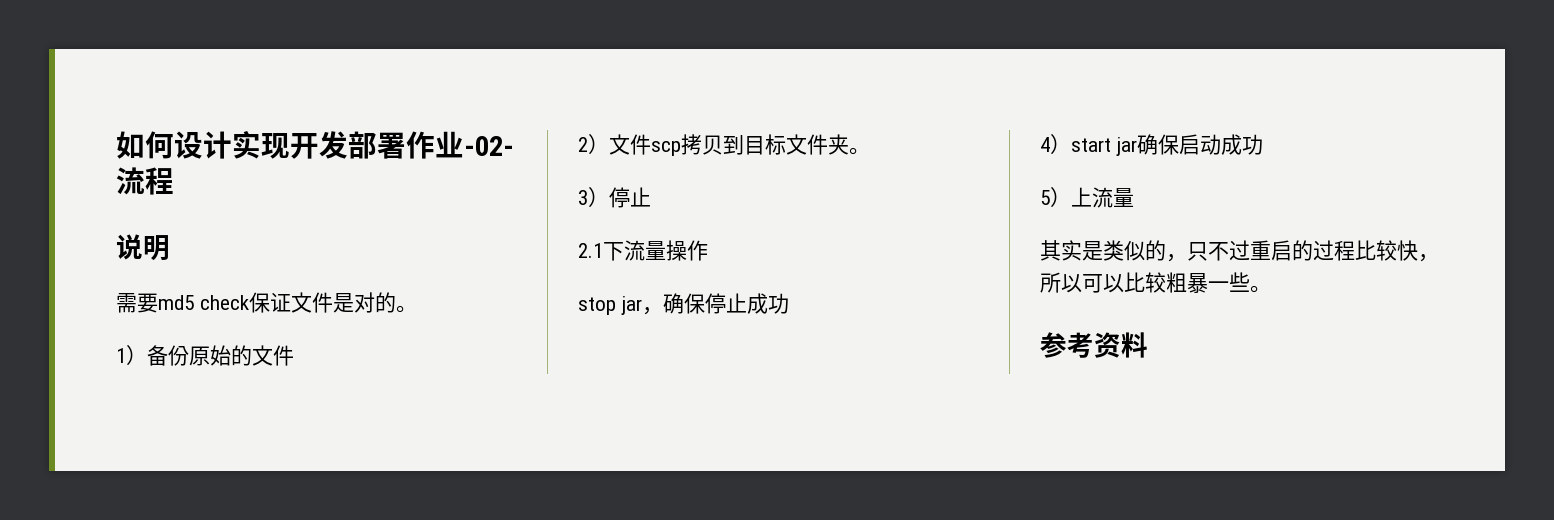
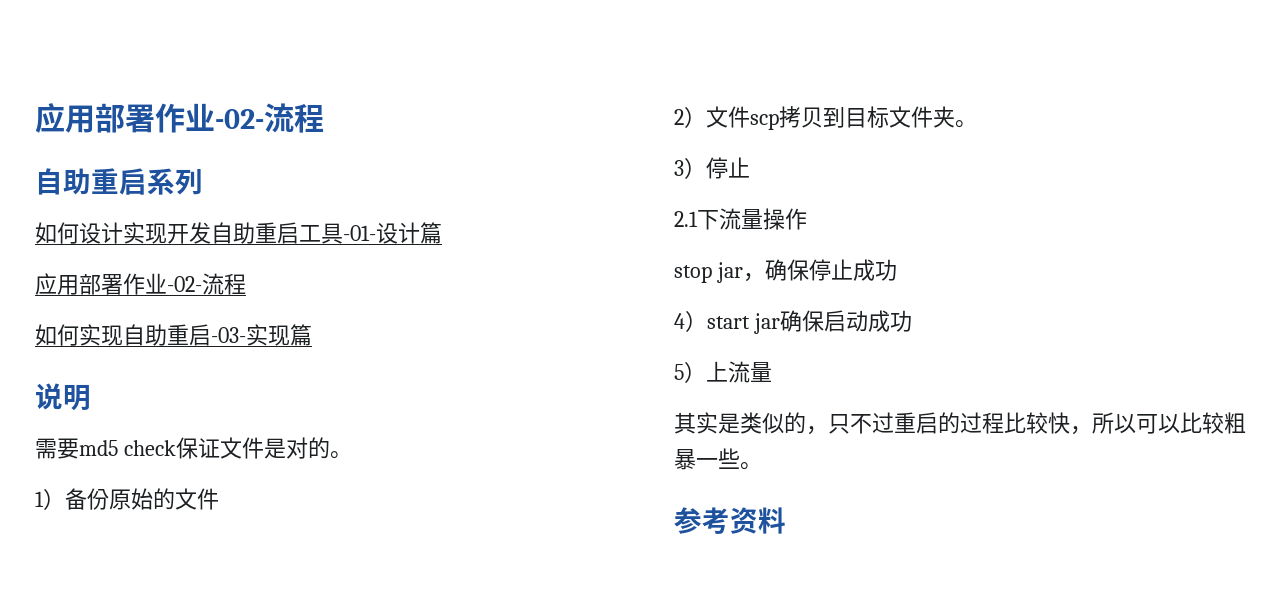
[116,131,514,159] [116,167,174,195] 如何设计实现开发部署作业-02-流程 -> [35,103,324,133] [35,168,203,195] [35,222,442,244] [35,273,246,295] [35,324,312,346] 应用部署作业-02-流程 // 自助重启系列 // 如何设计实现开发自助重启工具-01-设计篇 // 应用部署作业-02-流程 // 如何实现自助重启-03-实现篇

